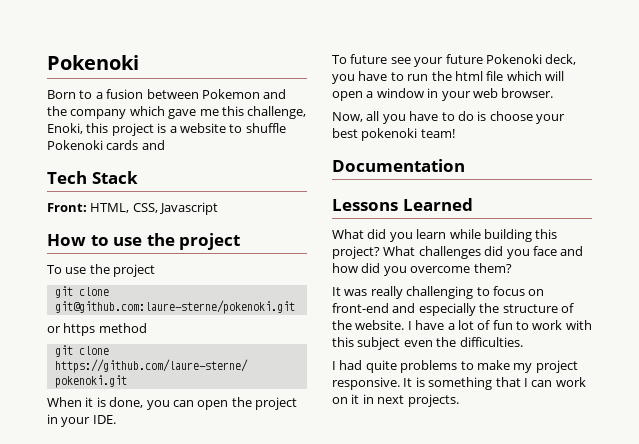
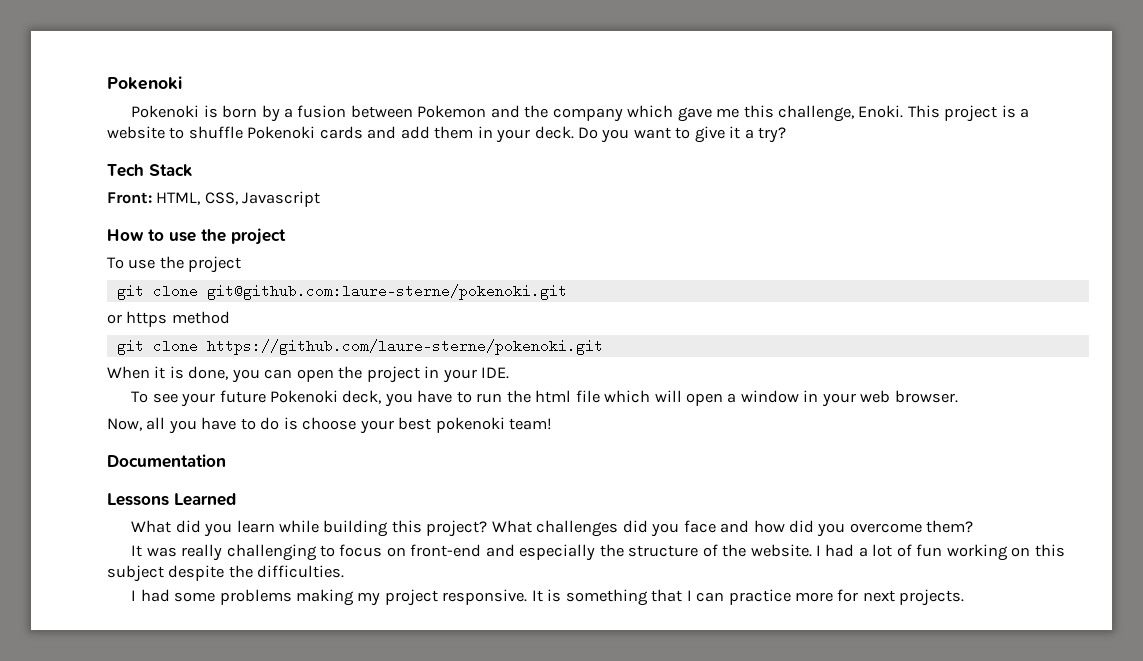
[47,90,93,99] Born to -> [131,105,280,122] Pokenoki is born by
[47,123,109,134] Enoki, this -> [858,105,940,118] Enoki. This
(165, 145) none -> [400,126,787,143] add them in your deck. Do you want to give it a try?
[350,54,388,64] future -> (149, 397) none
[415,320,445,330] have -> [825,544,855,557] had
[516,320,592,330] to work with -> [946,544,1031,561] working on
[403,340,433,347] even -> [168,565,225,581] despite
[365,360,510,373] quite problems to make -> [174,589,355,606] some problems making
[555,377,586,387] [332,394,374,404] work on it in -> [728,589,859,605] practice more for

